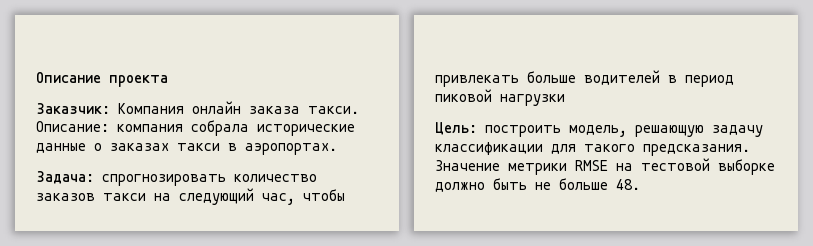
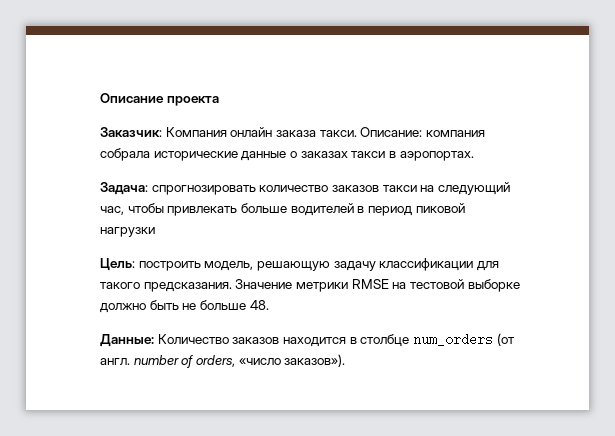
(640, 184) none -> [100,333,515,347] [100,354,346,368] // Данные: Количество заказов находится в столбце num_orders (от англ. number of orders, «число заказов»).

